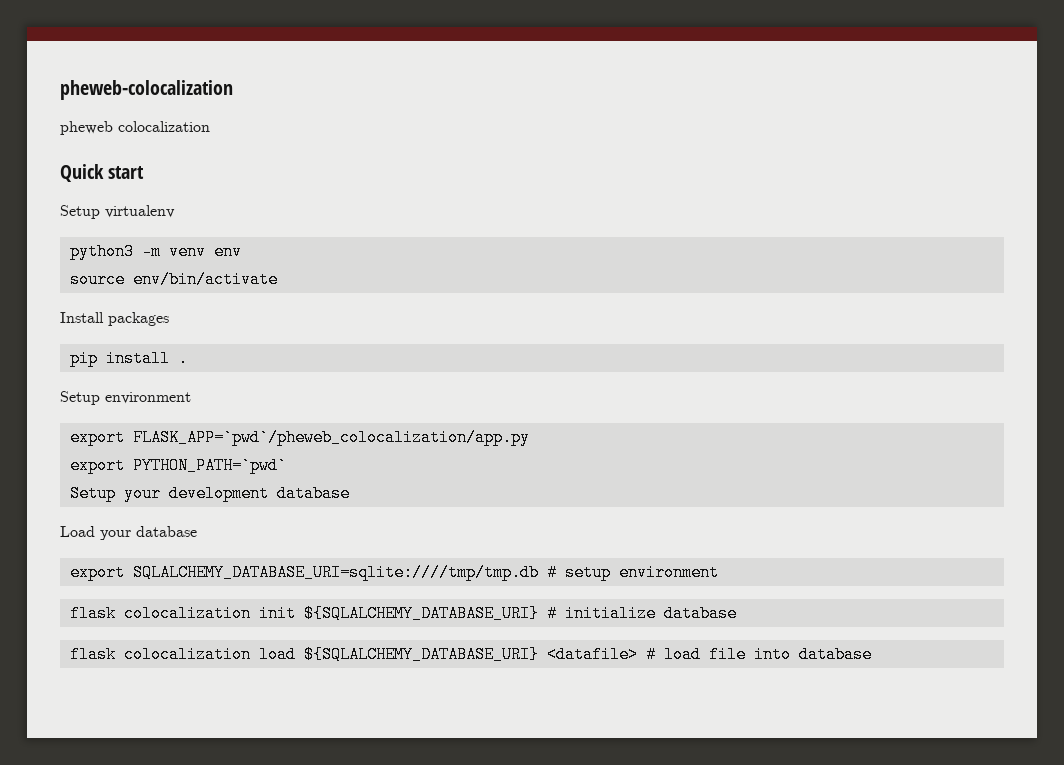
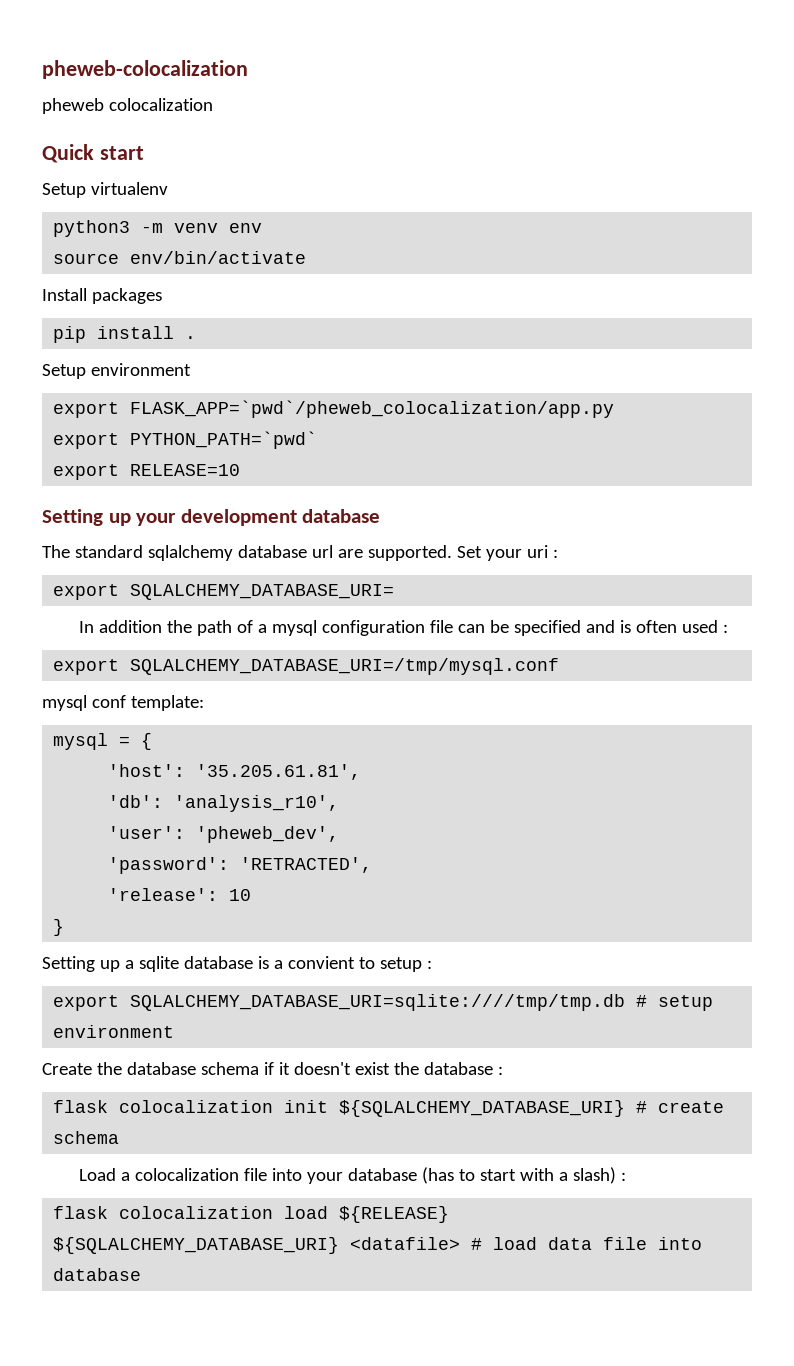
[69,485,116,502] Setup -> [53,464,241,480] [42,509,131,526] export RELEASE=10 // Setting up
[60,526,197,540] Load your database -> [42,545,558,561] [53,584,395,600] [79,620,729,636] [53,658,560,675] [42,695,204,711] [53,733,153,750] [108,764,362,780] [108,795,340,812] [108,826,340,843] [108,857,373,874] [108,888,252,901] [53,919,65,936] [42,956,432,972] The standard sqlalchemy database url are supported. Set your uri : // export SQLALCHEMY_DATABASE_URI= // In addition the path of a mysql configuration file can be specified and is often used : // export SQLALCHEMY_DATABASE_URI=/tmp/mysql.conf // mysql conf template: // mysql = { // 'host': '35.205.61.81', // 'db': 'analysis_r10', // 'user': 'pheweb_dev', // 'password': 'RETRACTED', // 'release': 10 // } // Setting up a sqlite database is a convient to setup :
(719, 572) none -> [42,1062,503,1075] // Create the database schema if it doesn't exist the database :
[564,605,737,622] initialize database -> [658,1101,725,1113] [53,1131,120,1144] [79,1167,627,1184] create schema // Load a colocalization file into your database (has to start with a slash) :
(296, 654) none -> [339,1206,450,1223] ${RELEASE}
(701, 654) none -> [548,1237,593,1250] data

